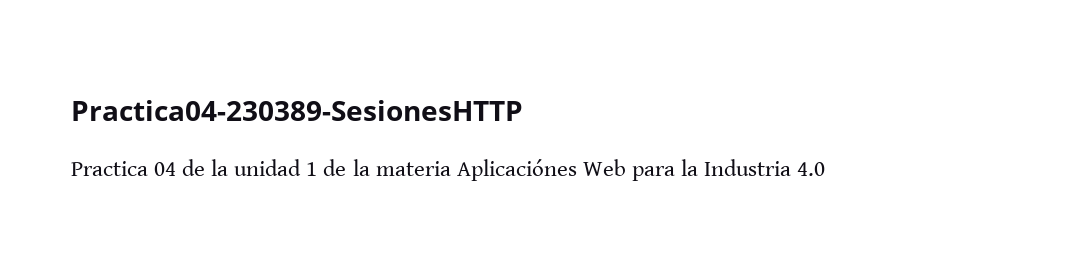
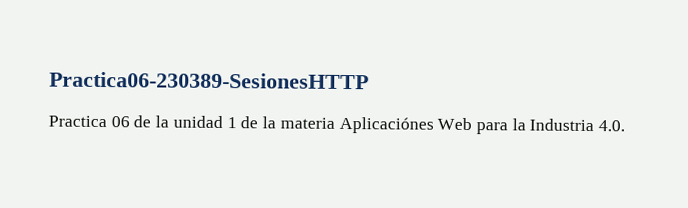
[71,100,523,121] Practica04-230389-SesionesHTTP -> [49,71,369,90] Practica06-230389-SesionesHTTP
[154,162,177,176] 04 -> [110,116,130,128] 06
[797,162,826,176] 4.0 -> [598,120,626,132] 4.0.

